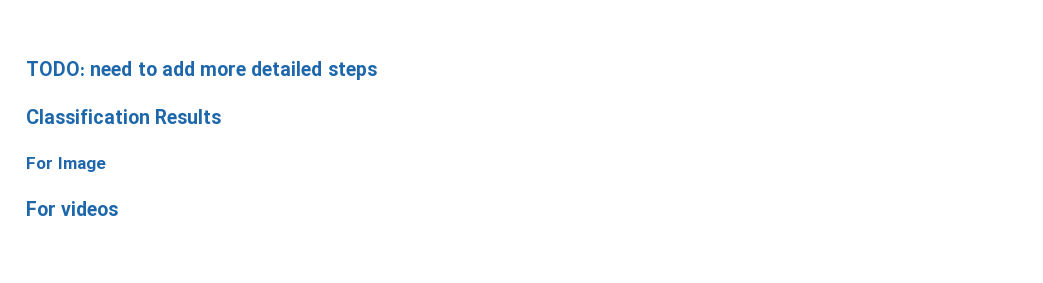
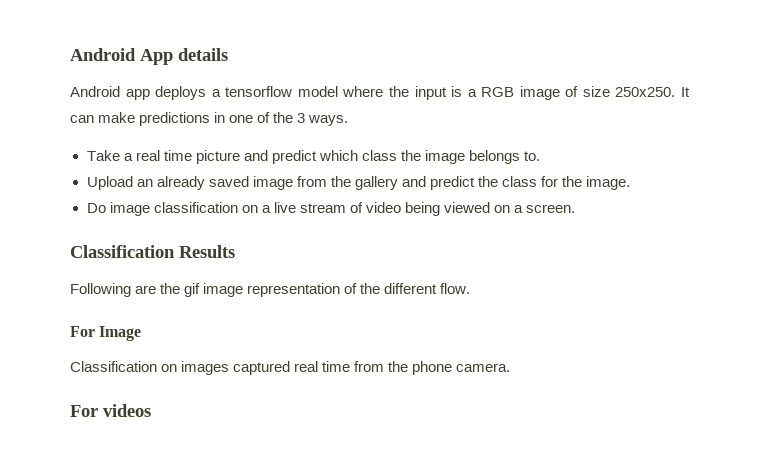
[26,61,377,80] [26,109,222,124] [26,157,106,172] TODO: need to add more detailed steps // Classification Results // For Image -> [70,48,228,65] [70,86,690,100] [70,112,349,126] [86,150,541,164] [86,176,631,190] [86,202,576,216] [70,245,235,258] [70,283,471,297] [70,326,142,341] [70,361,511,375] Android App details // Android app deploys a tensorflow model where the input is a RGB image of size 250x250. It can make predictions in one of the 3 ways. // Take a real time picture and predict which class the image belongs to. // Upload an already saved image from the gallery and predict the class for the image. // Do image classification on a live stream of video being viewed on a screen. // Classification Results // Following are the gif image representation of the different flow. // For Image // Classification on images captured real time from the phone camera.

